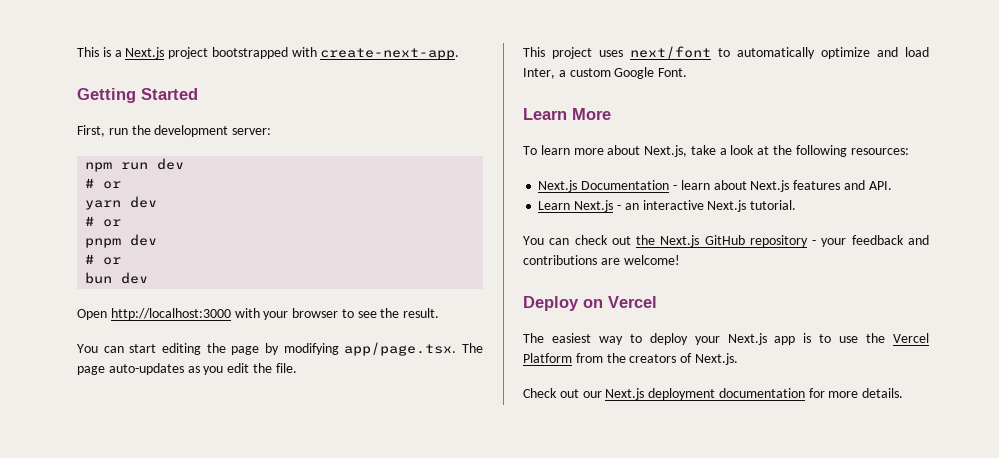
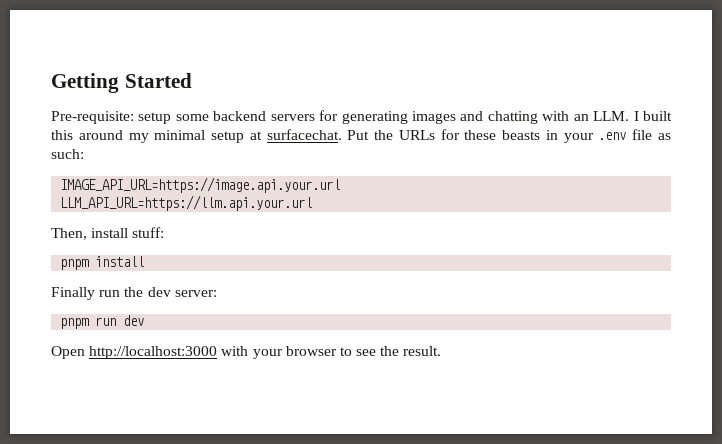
[77,47,460,60] [77,88,198,103] [77,125,105,137] This is a Next.js project bootstrapped with create-next-app. // Getting Started // First, -> [51,73,192,93] [51,110,673,124] [51,129,671,143] [51,149,84,159] [60,177,341,193] [60,195,313,211] [51,227,165,240] [60,256,145,270] [51,287,95,300] Getting Started // Pre-requisite: setup some backend servers for generating images and chatting with an LLM. I built this around my minimal setup at surfacechat. Put the URLs for these beasts in your .env file as such: // IMAGE_API_URL=https://image.api.your.url // LLM_API_URL=https://llm.api.your.url // Then, install stuff: // pnpm install // Finally
[154,125,229,137] development -> [147,287,171,297] dev
[85,162,113,172] npm -> [60,318,90,329] pnpm
[85,178,122,189] [85,196,158,210] [85,216,122,227] [85,234,158,248] [85,254,122,265] [85,272,149,284] // # or // yarn dev // # or // pnpm dev // # or // bun dev -> (145, 320) none
[77,342,483,356] [77,363,297,375] [523,46,929,59] [523,67,688,79] [523,108,611,120] [523,145,909,157] [538,180,892,192] [538,200,797,212] [523,235,929,247] [523,255,680,265] [523,296,657,311] [523,333,929,345] [523,353,738,365] [523,388,904,400] // You can start editing the page by modifying app/page.tsx. The page auto-updates as you edit the file. // This project uses next/font to automatically optimize and load Inter, a custom Google Font. // Learn More // To learn more about Next.js, take a look at the following resources: // Next.js Documentation - learn about Next.js features and API. // Learn Next.js - an interactive Next.js tutorial. // You can check out the Next.js GitHub repository - your feedback and contributions are welcome! // Deploy on Vercel // The easiest way to deploy your Next.js app is to use the Vercel Platform from the creators of Next.js. // Check out our Next.js deployment documentation for more details. -> (442, 351) none

